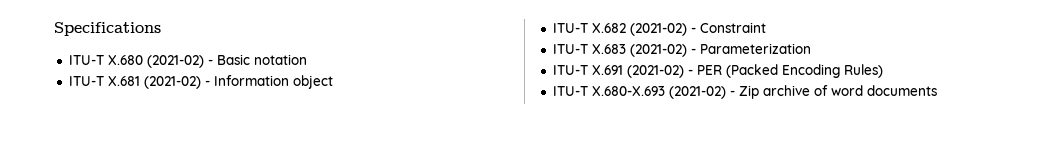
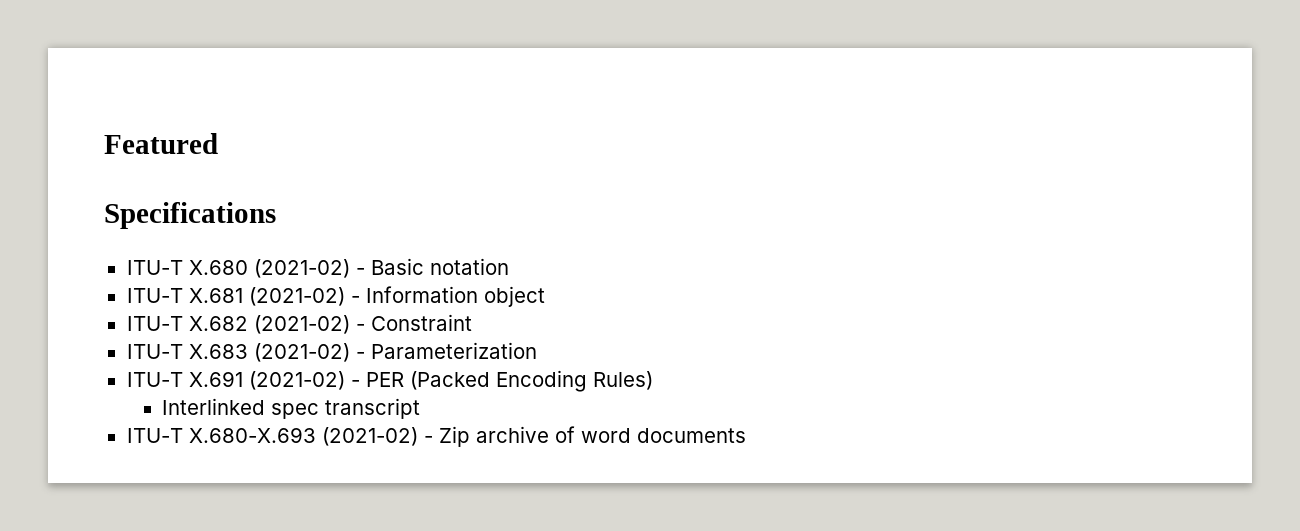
(54, 29) none -> [104,133,218,154] Featured //
(883, 71) none -> [162,398,421,419] // Interlinked spec transcript

